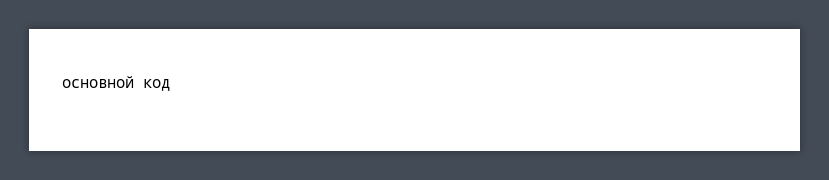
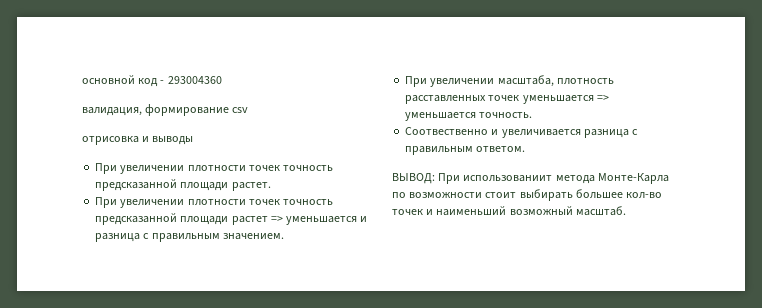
(170, 85) none -> [160,76,222,84] [82,104,249,116] [82,136,194,145] [95,163,334,174] [95,179,271,191] [95,197,334,208] [95,213,368,225] [95,233,284,242] [405,75,614,87] [405,95,609,104] [405,112,533,121] [405,127,639,138] [405,146,526,155] [392,173,669,184] [392,189,663,201] [392,206,626,216] - 293004360 // валидация, формирование csv // отрисовка и выводы // При увеличении плотности точек точность предсказанной площади растет. // При увеличении плотности точек точность предсказанной площади растет => уменьшается и разница с правильным значением. // При увеличении масштаба, плотность расставленных точек уменьшается => уменьшается точность. // Соотвественно и увеличивается разница с правильным ответом. // ВЫВОД: При использованиит метода Монте-Карла по возможности стоит выбирать большее кол-во точек и наименьший возможный масштаб.

